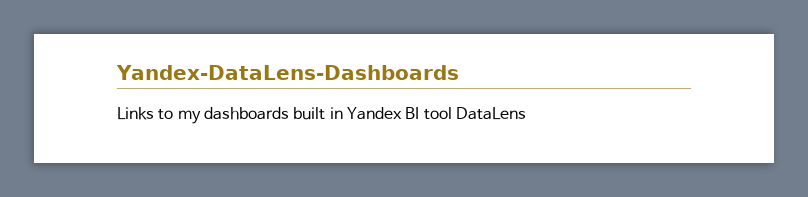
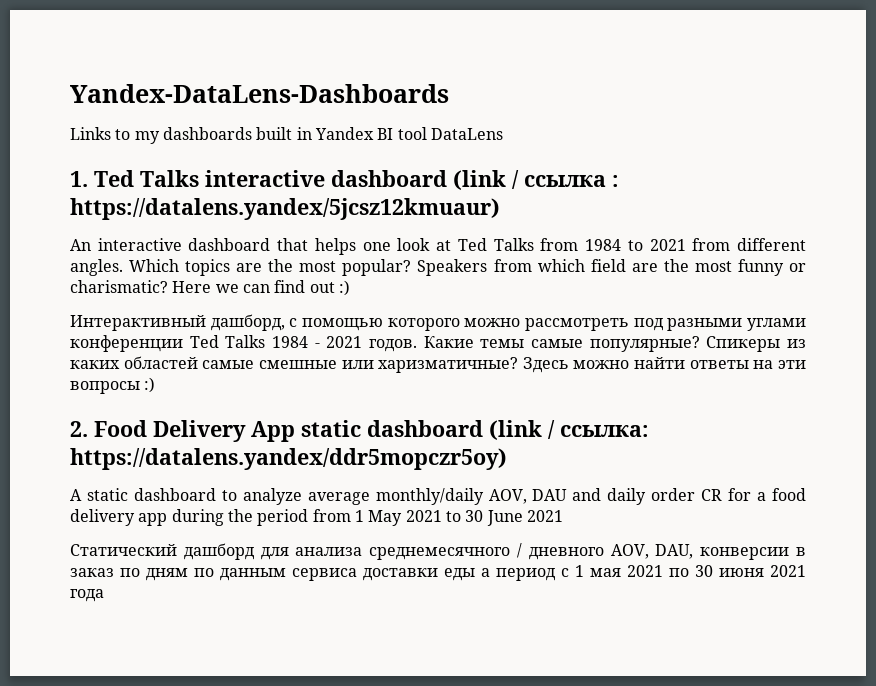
(526, 113) none -> [70,170,619,190] [70,198,500,220] [70,238,807,255] [70,259,807,276] [70,280,350,296] [70,314,806,331] [70,335,806,352] [70,356,806,373] [70,377,156,394] [70,420,649,442] [70,448,507,470] [70,488,807,505] [70,509,563,526] [70,543,806,560] [70,565,806,581] [70,589,104,602] // 1. Ted Talks interactive dashboard (link / ссылка : https://datalens.yandex/5jcsz12kmuaur) // An interactive dashboard that helps one look at Ted Talks from 1984 to 2021 from different angles. Which topics are the most popular? Speakers from which field are the most funny or charismatic? Here we can find out :) // Интерактивный дашборд, с помощью которого можно рассмотреть под разными углами конференции Ted Talks 1984 - 2021 годов. Какие темы самые популярные? Спикеры из каких областей самые смешные или харизматичные? Здесь можно найти ответы на эти вопросы :) // 2. Food Delivery App static dashboard (link / ссылка: https://datalens.yandex/ddr5mopczr5oy) // A static dashboard to analyze average monthly/daily AOV, DAU and daily order CR for a food delivery app during the period from 1 May 2021 to 30 June 2021 // Статический дашборд для анализа среднемесячного / дневного AOV, DAU, конверсии в заказ по дням по данным сервиса доставки еды а период с 1 мая 2021 по 30 июня 2021 года

